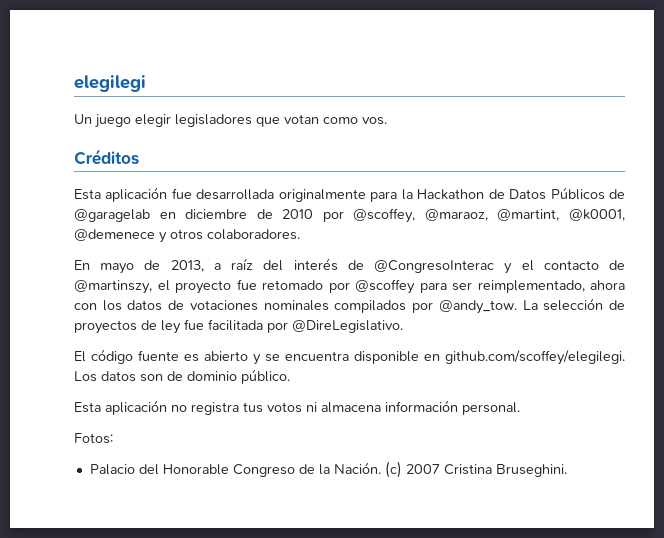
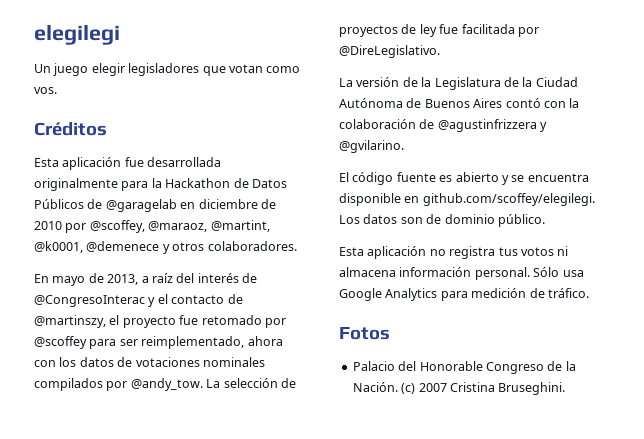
(403, 326) none -> [339,77,578,90] [339,98,580,108] [339,119,548,132] [339,140,404,153] // La versión de la Legislatura de la Ciudad Autónoma de Buenos Aires contó con la colaboración de @agustinfrizzera y @gvilarino.
[74,433,113,444] // Fotos: -> [533,267,584,277] [339,288,589,301] [339,327,390,340] Sólo usa Google Analytics para medición de tráfico. // Fotos

